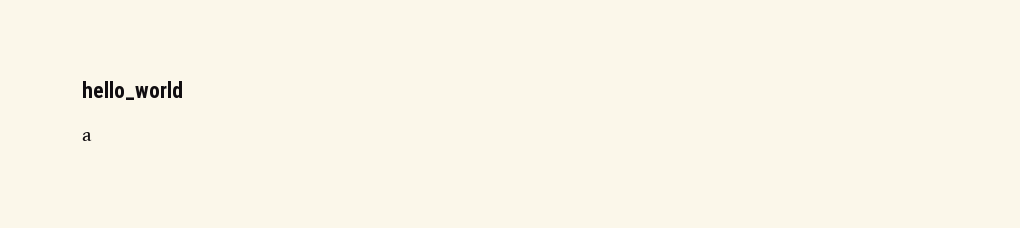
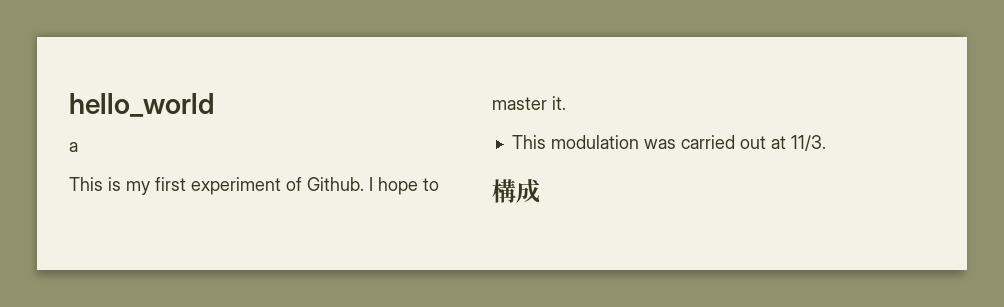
(92, 136) none -> [69,177,439,195] [492,96,566,110] [511,135,826,151] [492,179,540,203] // This is my first experiment of Github. I hope to master it. // This modulation was carried out at 11/3. // 構成

